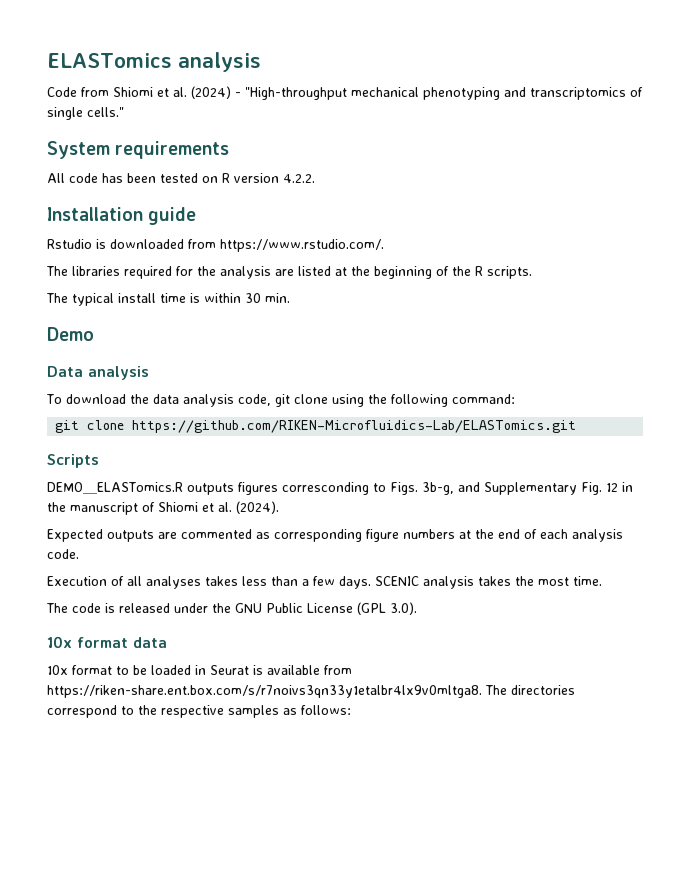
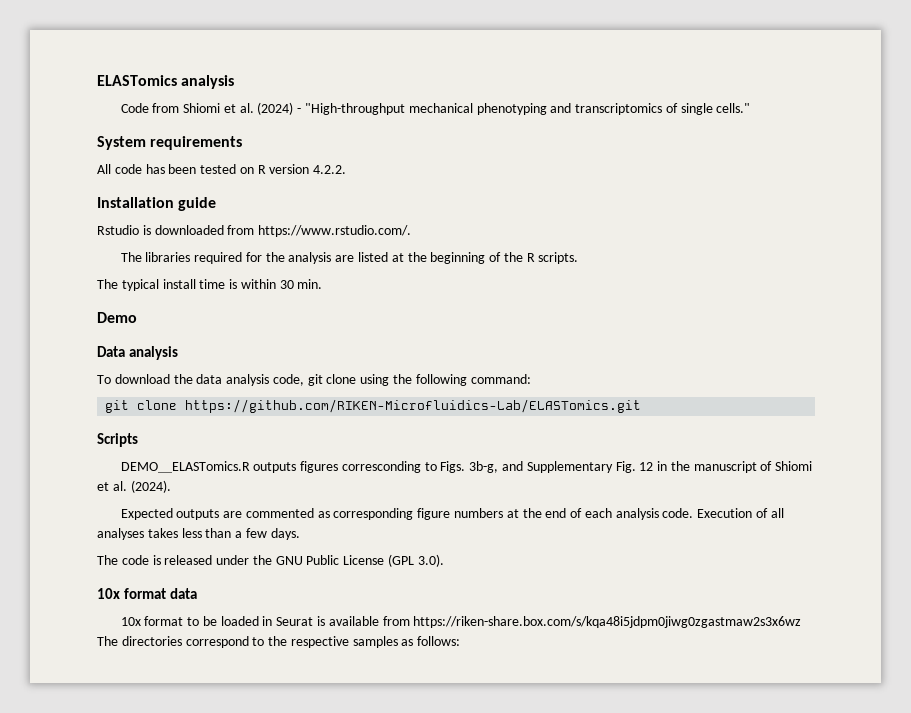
(79, 554) // -> (694, 513) none
[375,576,602,589] SCENIC analysis takes the most time. -> (300, 534) none
[47,685,482,698] https://riken-share.ent.box.com/s/r7noivs3qn33y1etalbr4lx9v0mltga8. -> [413,616,802,628] https://riken-share.box.com/s/kqa48i5jdpm0jiwg0zgastmaw2s3x6wz

